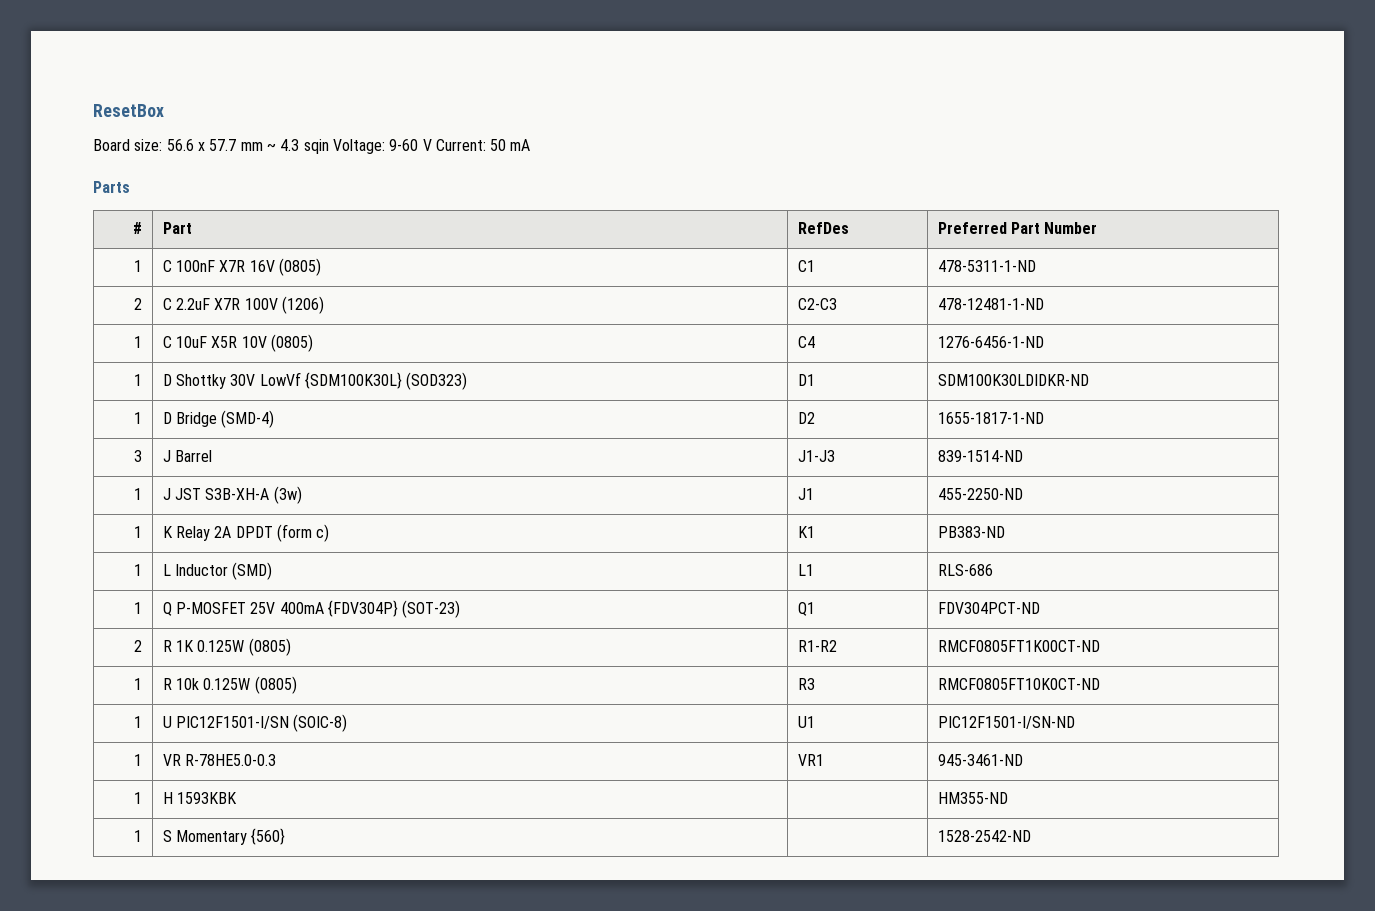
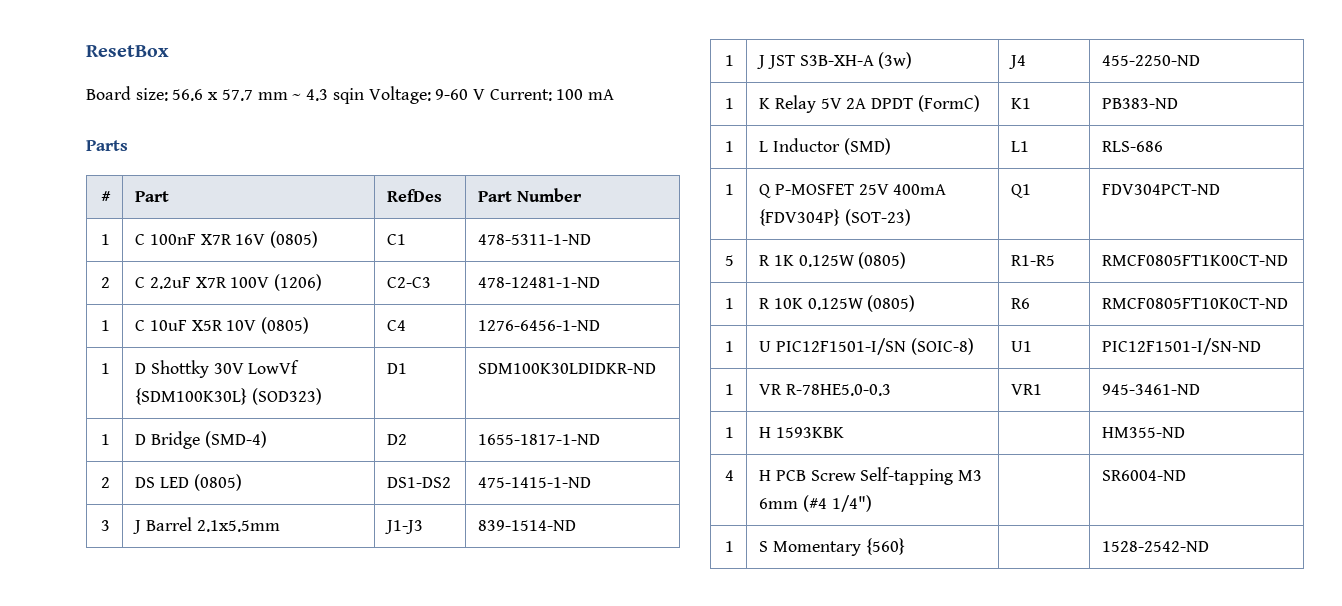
[490,139,507,151] 50 -> [556,89,584,100] 100
[937,222,1007,234] Preferred -> (443, 195) none
(1044, 418) none -> [100,477,110,488] [135,474,242,491] [387,477,452,488] [478,477,592,488] // 2 | DS LED (0805) | DS1-DS2 | 475-1415-1-ND
(212, 456) none -> [196,520,280,532] 2.1x5.5mm
[797,488,814,500] J1 -> [1009,55,1027,69] J4
(210, 533) none -> [820,98,842,109] 5V
[276,524,330,542] (form c) -> [917,95,980,112] (FormC)
[134,640,143,652] 2 -> [724,255,734,266] 5
[797,640,837,652] R1-R2 -> [1011,255,1056,266] R1-R5
[175,676,297,694] [797,678,815,690] 10k 0.125W (0805) | R3 -> [773,295,916,312] [1011,298,1031,309] 10K 0.125W (0805) | R6
(1008, 798) none -> [724,470,734,481] [759,467,983,485] [759,495,872,512] [1102,470,1187,481] // 4 | H PCB Screw Self-tapping M3 6mm (#4 1/4") | | SR6004-ND

